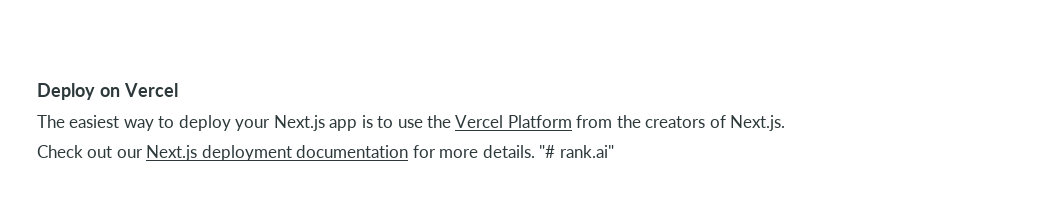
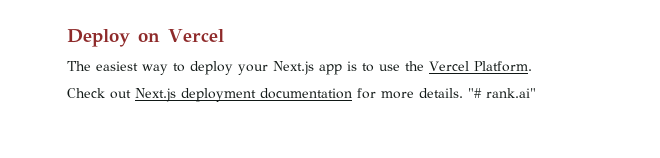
[507,115,786,131] Platform from the creators of Next.js. -> [473,61,532,72] Platform.
[116,149,143,158] our -> (131, 94) none

